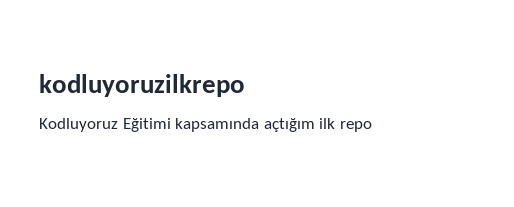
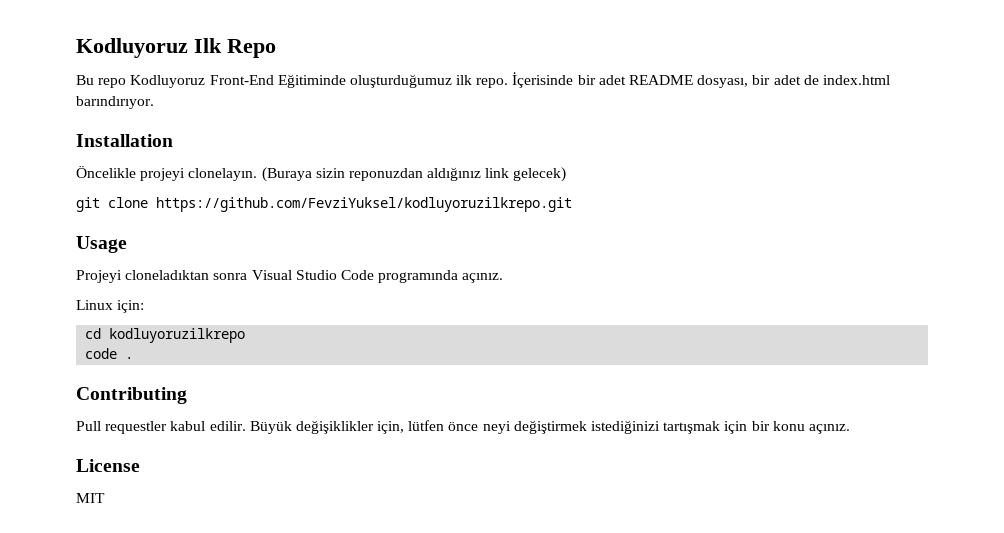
[39,74,245,97] [39,118,372,132] kodluyoruzilkrepo // Kodluyoruz Eğitimi kapsamında açtığım ilk repo -> [76,38,276,58] [76,72,890,88] [76,96,154,109] [76,134,173,147] [76,166,567,182] [76,197,572,212] [76,236,127,253] [76,270,504,283] [76,300,145,313] [85,328,246,343] [85,348,134,359] [76,387,187,404] [76,420,850,434] [76,459,140,472] [76,493,105,503] Kodluyoruz Ilk Repo // Bu repo Kodluyoruz Front-End Eğitiminde oluşturduğumuz ilk repo. İçerisinde bir adet README dosyası, bir adet de index.html barındırıyor. // Installation // Öncelikle projeyi clonelayın. (Buraya sizin reponuzdan aldığınız link gelecek) // git clone https://github.com/FevziYuksel/kodluyoruzilkrepo.git // Usage // Projeyi cloneladıktan sonra Visual Studio Code programında açınız. // Linux için: // cd kodluyoruzilkrepo // code . // Contributing // Pull requestler kabul edilir. Büyük değişiklikler için, lütfen önce neyi değiştirmek istediğinizi tartışmak için bir konu açınız. // License // MIT

